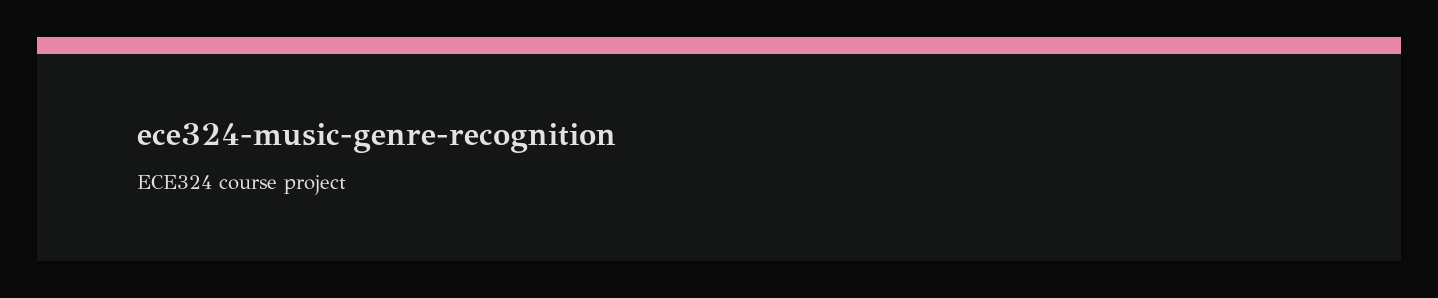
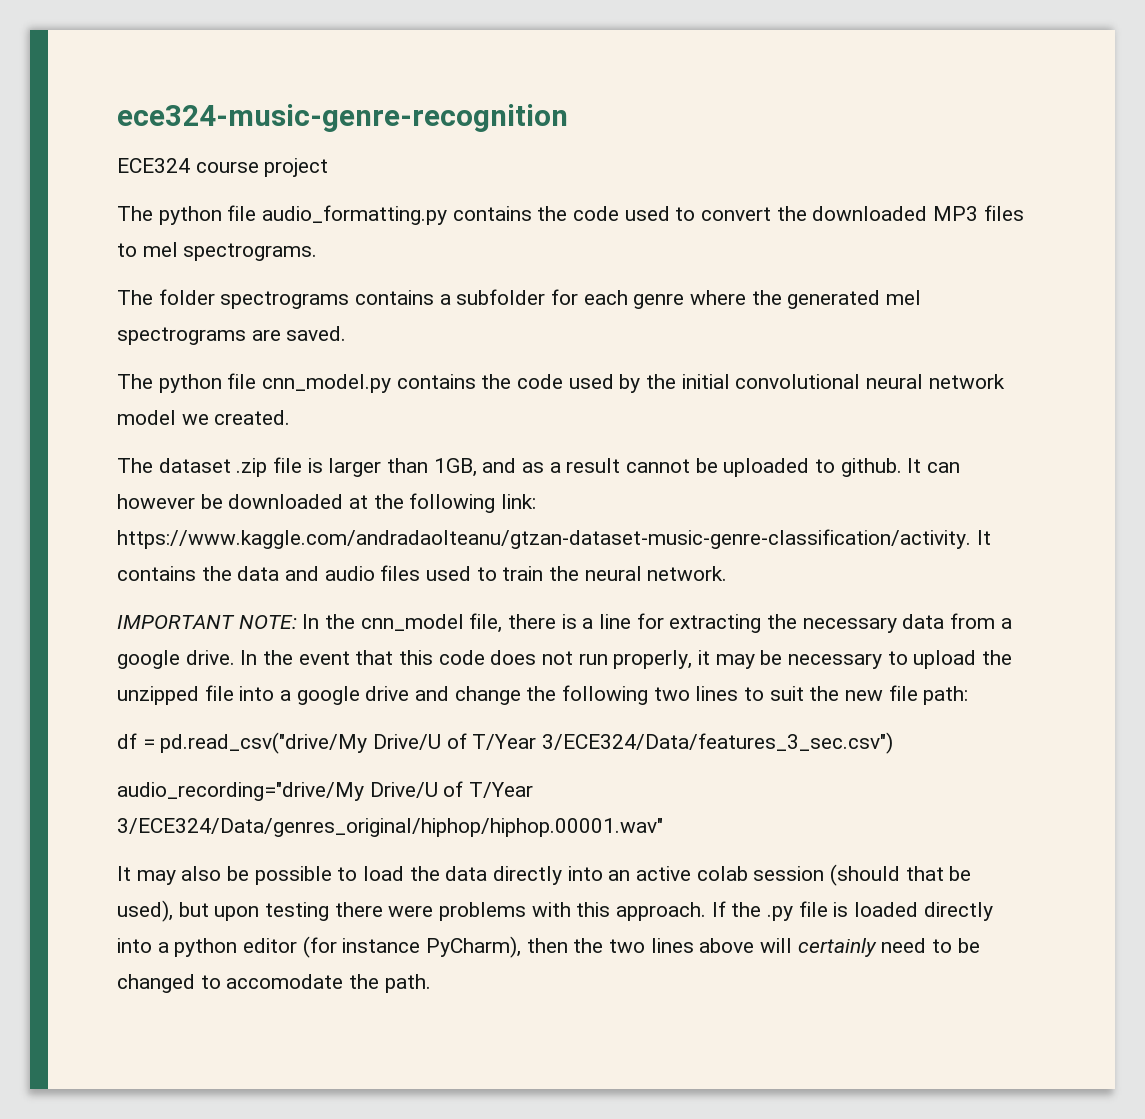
(346, 185) none -> [117,205,1024,225] [117,242,318,261] [117,289,922,309] [117,326,347,345] [117,373,1005,393] [117,410,291,425] [117,457,961,477] [117,493,537,513] [117,529,991,549] [117,565,728,581] [117,613,1012,633] [117,650,1013,669] [117,685,969,705] [117,732,894,754] [117,781,534,801] [117,818,663,837] [117,864,972,886] [117,900,993,922] [117,936,980,958] [117,974,431,993] // The python file audio_formatting.py contains the code used to convert the downloaded MP3 files to mel spectrograms. // The folder spectrograms contains a subfolder for each genre where the generated mel spectrograms are saved. // The python file cnn_model.py contains the code used by the initial convolutional neural network model we created. // The dataset .zip file is larger than 1GB, and as a result cannot be uploaded to github. It can however be downloaded at the following link: https://www.kaggle.com/andradaolteanu/gtzan-dataset-music-genre-classification/activity. It contains the data and audio files used to train the neural network. // IMPORTANT NOTE: In the cnn_model file, there is a line for extracting the necessary data from a google drive. In the event that this code does not run properly, it may be necessary to upload the unzipped file into a google drive and change the following two lines to suit the new file path: // df = pd.read_csv("drive/My Drive/U of T/Year 3/ECE324/Data/features_3_sec.csv") // audio_recording="drive/My Drive/U of T/Year 3/ECE324/Data/genres_original/hiphop/hiphop.00001.wav" // It may also be possible to load the data directly into an active colab session (should that be used), but upon testing there were problems with this approach. If the .py file is loaded directly into a python editor (for instance PyCharm), then the two lines above will certainly need to be changed to accomodate the path.

